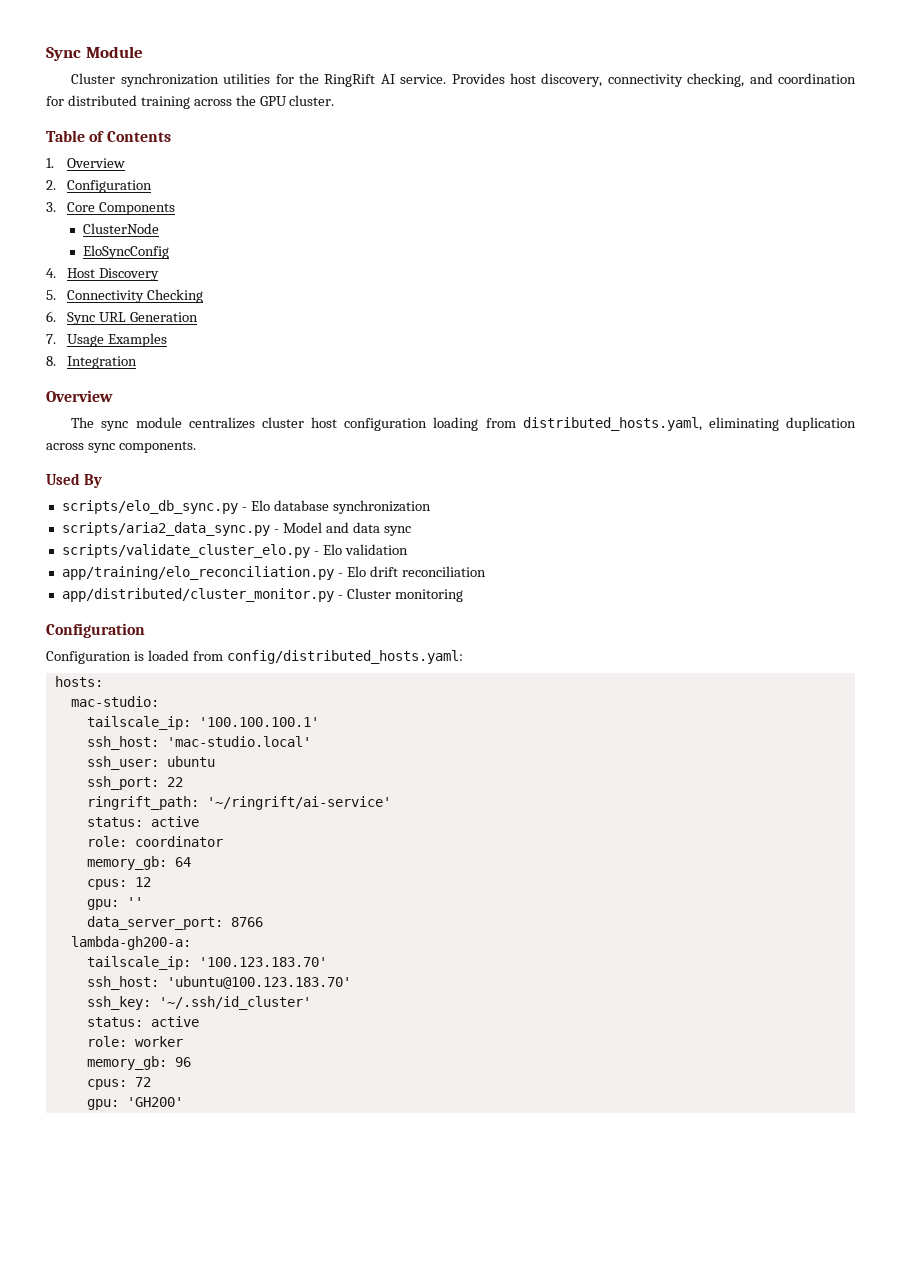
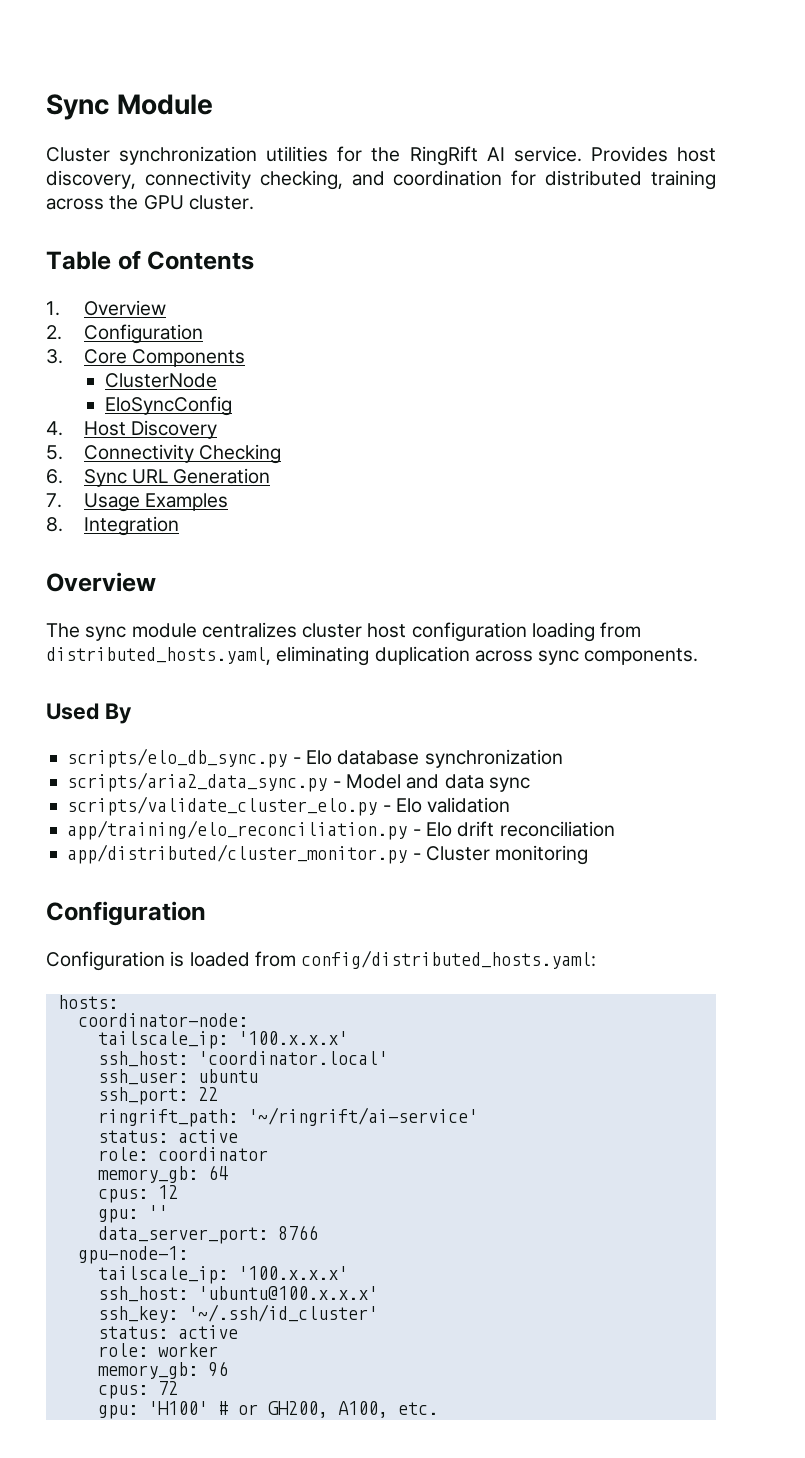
[70,696,159,707] [86,716,319,730] [86,736,311,750] mac-studio: // tailscale_ip: '100.100.100.1' // ssh_host: 'mac-studio.local' -> [77,1013,248,1027] [97,1031,348,1049] [97,1051,388,1067] coordinator-node: // tailscale_ip: '100.x.x.x' // ssh_host: 'coordinator.local'
[70,936,191,950] [86,956,327,970] [86,976,351,990] lambda-gh200-a: // tailscale_ip: '100.123.183.70' // ssh_host: 'ubuntu@100.123.183.70' -> [77,1246,188,1264] [97,1266,348,1284] [97,1286,378,1302] gpu-node-1: // tailscale_ip: '100.x.x.x' // ssh_host: 'ubuntu@100.x.x.x'
[126,1097,183,1107] 'GH200' -> [147,1401,438,1418] 'H100' # or GH200, A100, etc.

